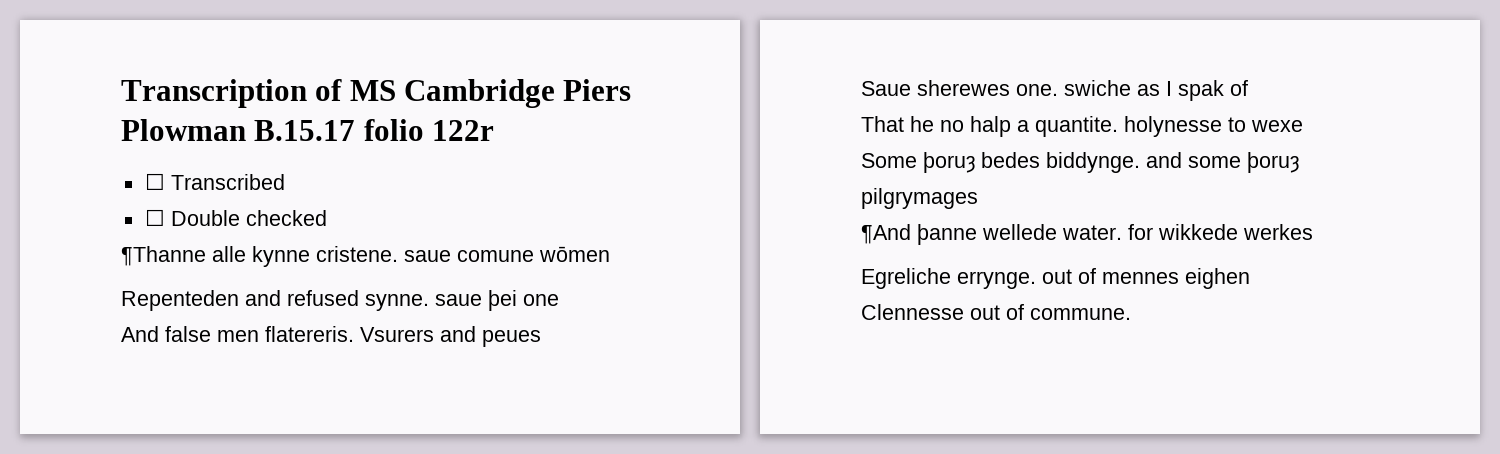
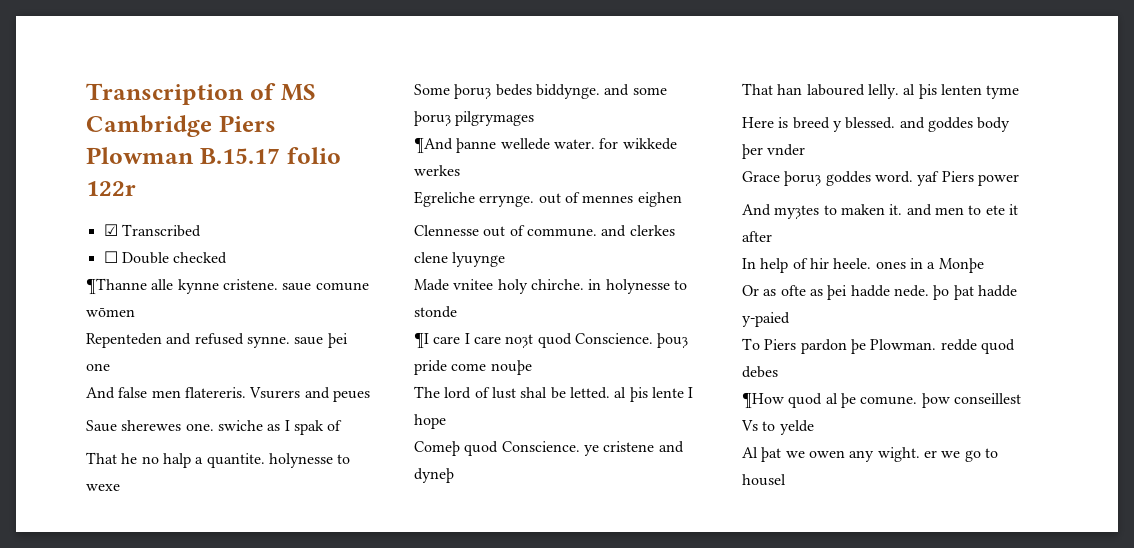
[144,173,165,190] ☐ -> [103,224,118,236] ☑
(1131, 314) none -> [601,225,675,237] [414,252,506,267] [414,279,687,294] [414,306,457,318] [414,332,689,349] [414,360,532,375] [414,386,694,402] [414,414,446,429] [414,441,684,456] [414,468,454,483] [742,83,1020,99] [742,117,1011,132] [742,144,806,159] [742,171,1019,186] [742,204,1018,219] [742,231,772,242] [742,258,984,273] [742,285,1017,300] [742,312,790,327] [742,338,1015,354] [742,366,778,378] [742,392,1021,409] [741,420,814,435] [742,447,998,462] [742,474,786,486] and clerkes clene lyuynge // Made vnitee holy chirche. in holynesse to stonde // ¶I care I care noȝt quod Conscience. þouȝ pride come nouþe // The lord of lust shal be letted. al þis lente I hope // Comeþ quod Conscience. ye cristene and dyneþ // That han laboured lelly. al þis lenten tyme // Here is breed y blessed. and goddes body þer vnder // Grace þoruȝ goddes word. yaf Piers power // And myȝtes to maken it. and men to ete it after // In help of hir heele. ones in a Monþe // Or as ofte as þei hadde nede. þo þat hadde y-paied // To Piers pardon þe Plowman. redde quod debes // ¶How quod al þe comune. þow conseillest Vs to yelde // Al þat we owen any wight. er we go to housel

